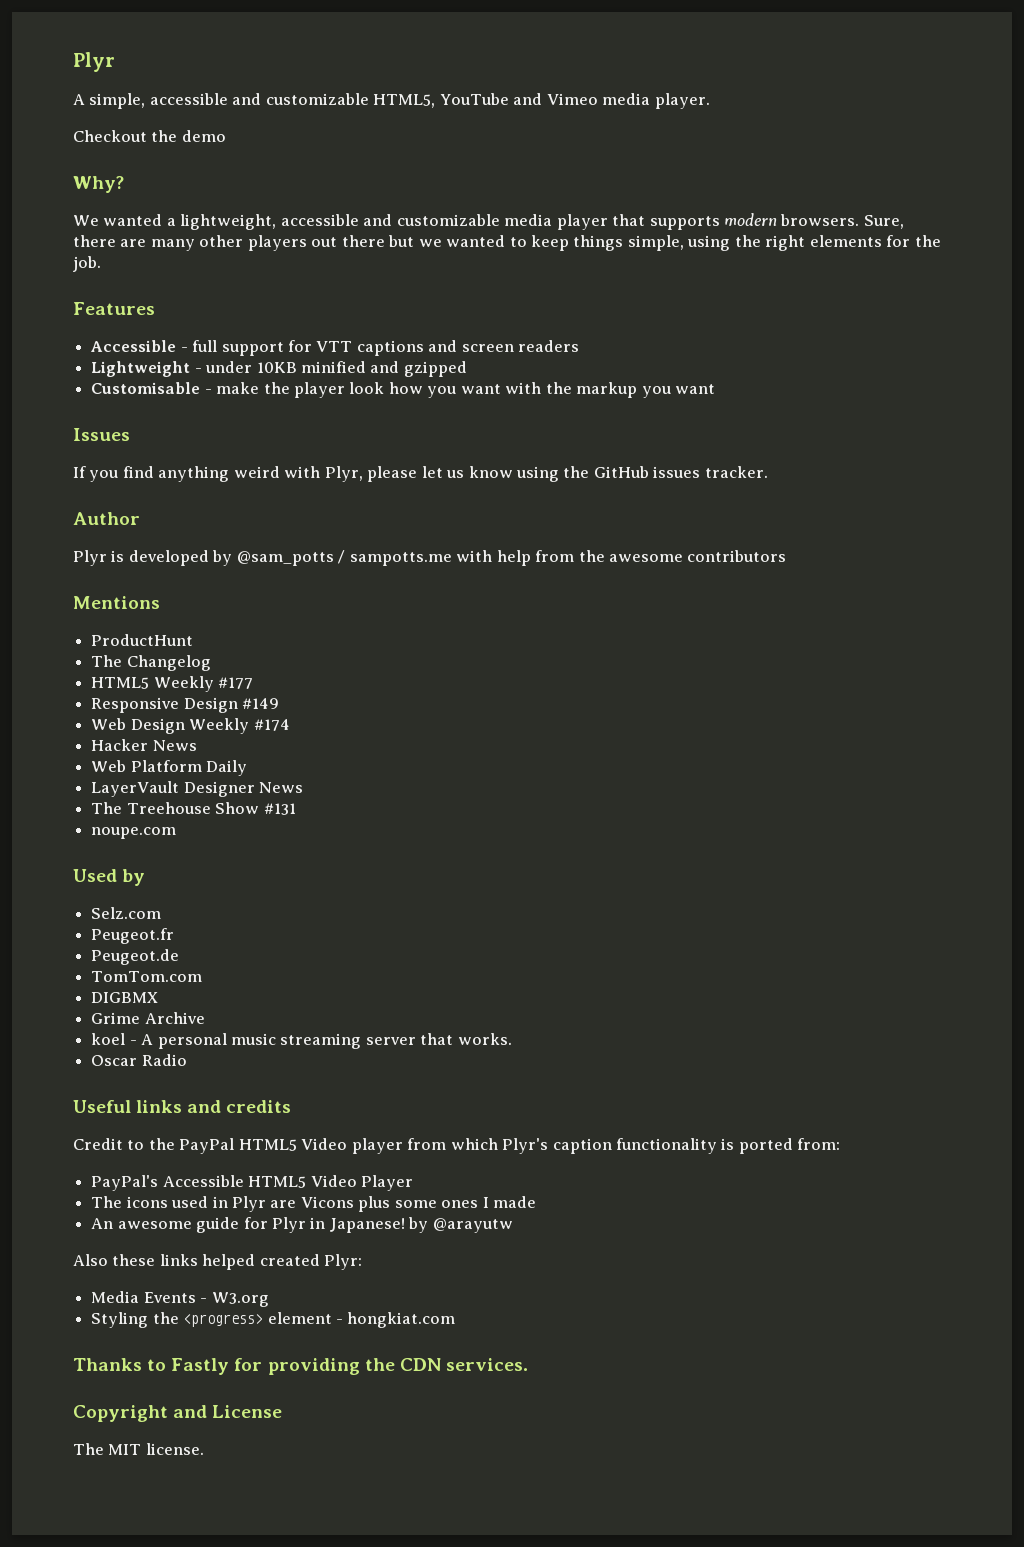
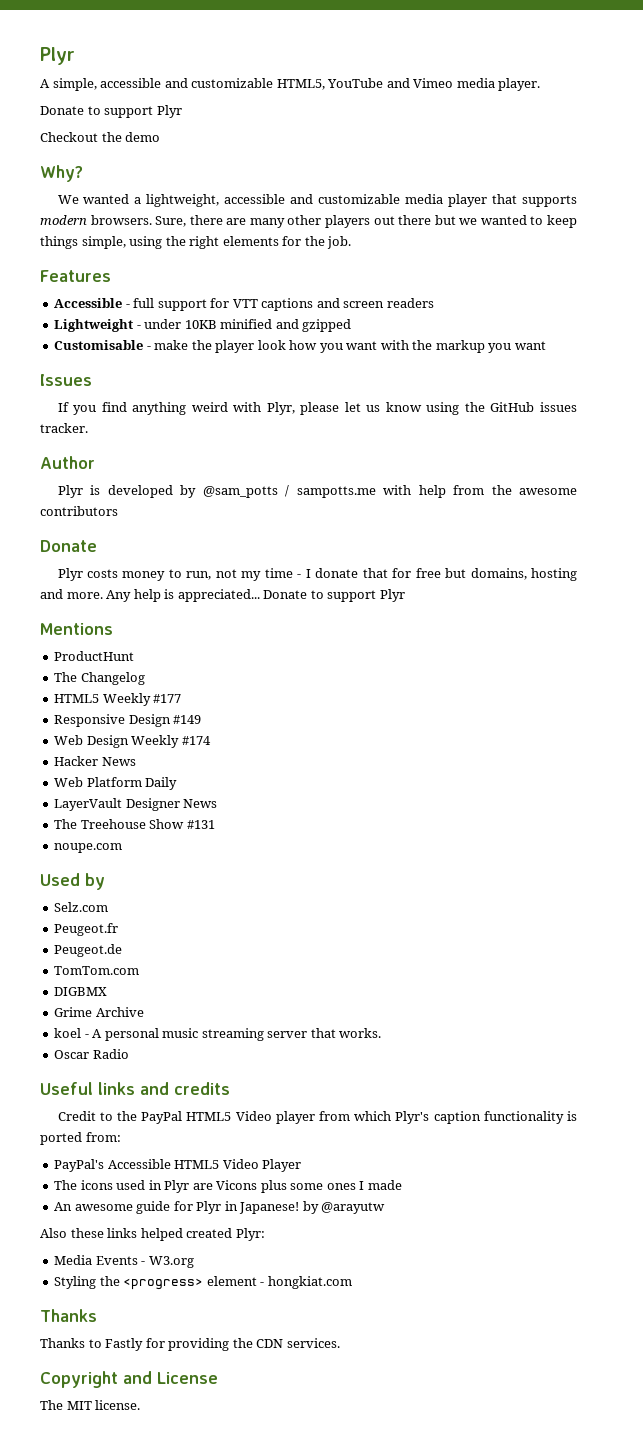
(710, 101) none -> [40,105,182,118] // Donate to support Plyr
(787, 556) none -> [40,540,97,552] [57,568,577,581] [40,589,405,602] // Donate // Plyr costs money to run, not my time - I donate that for free but domains, hosting and more. Any help is appreciated... Donate to support Plyr
(142, 1364) none -> [40,1338,85,1348] // Thanks

